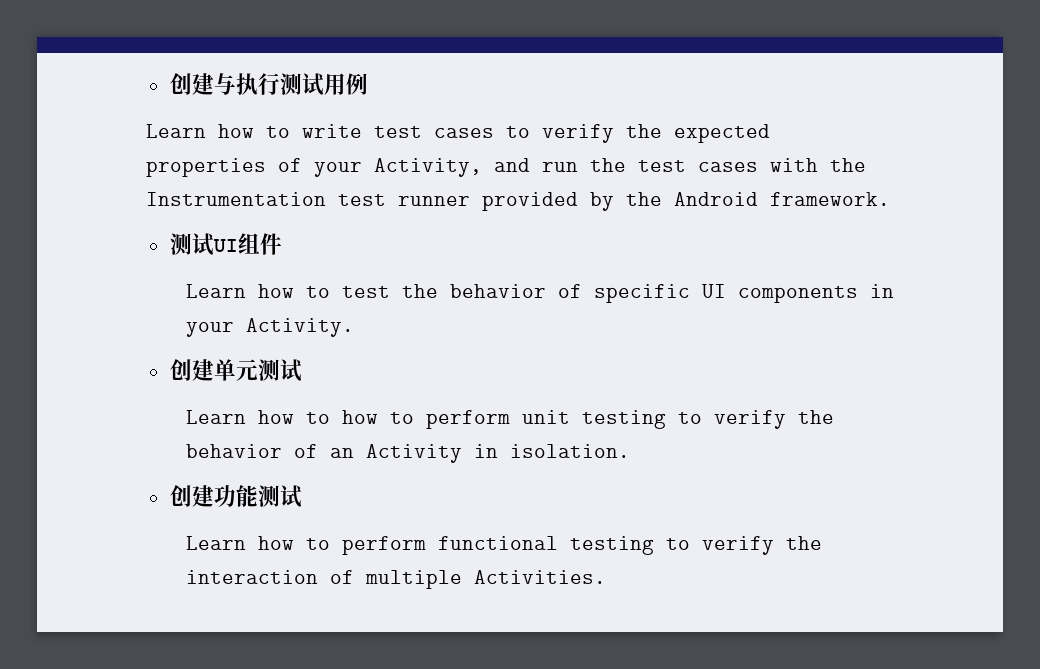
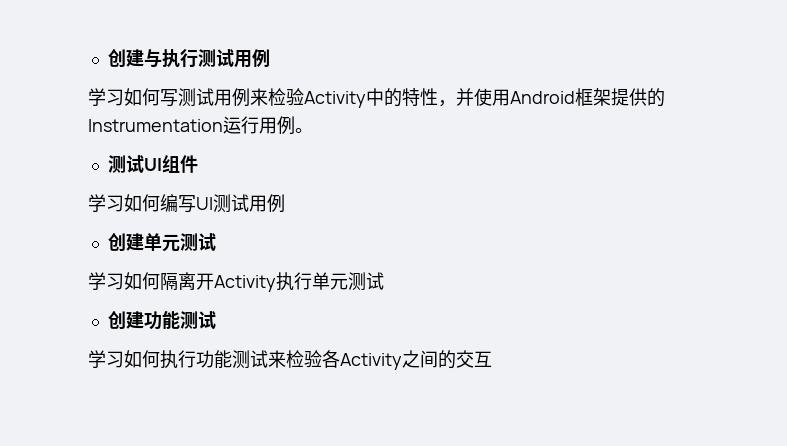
[146,124,770,143] [146,158,866,177] [146,192,890,211] [169,233,282,256] [185,284,894,303] [185,318,354,337] [169,359,302,382] [185,410,834,429] [185,444,630,463] [169,485,302,508] [185,536,822,555] [185,570,606,589] Learn how to write test cases to verify the expected properties of your Activity, and run the test cases with the Instrumentation test runner provided by the Android framework. // 测试UI组件 // Learn how to test the behavior of specific UI components in your Activity. // 创建单元测试 // Learn how to how to perform unit testing to verify the behavior of an Activity in isolation. // 创建功能测试 // Learn how to perform functional testing to verify the interaction of multiple Activities. -> [88,88,665,108] [88,116,313,135] [107,155,198,173] [88,194,285,213] [107,233,216,252] [88,272,384,292] [107,311,216,330] [88,350,492,370] 学习如何写测试用例来检验Activity中的特性，并使用Android框架提供的Instrumentation运行用例。 // 测试UI组件 // 学习如何编写UI测试用例 // 创建单元测试 // 学习如何隔离开Activity执行单元测试 // 创建功能测试 // 学习如何执行功能测试来检验各Activity之间的交互

